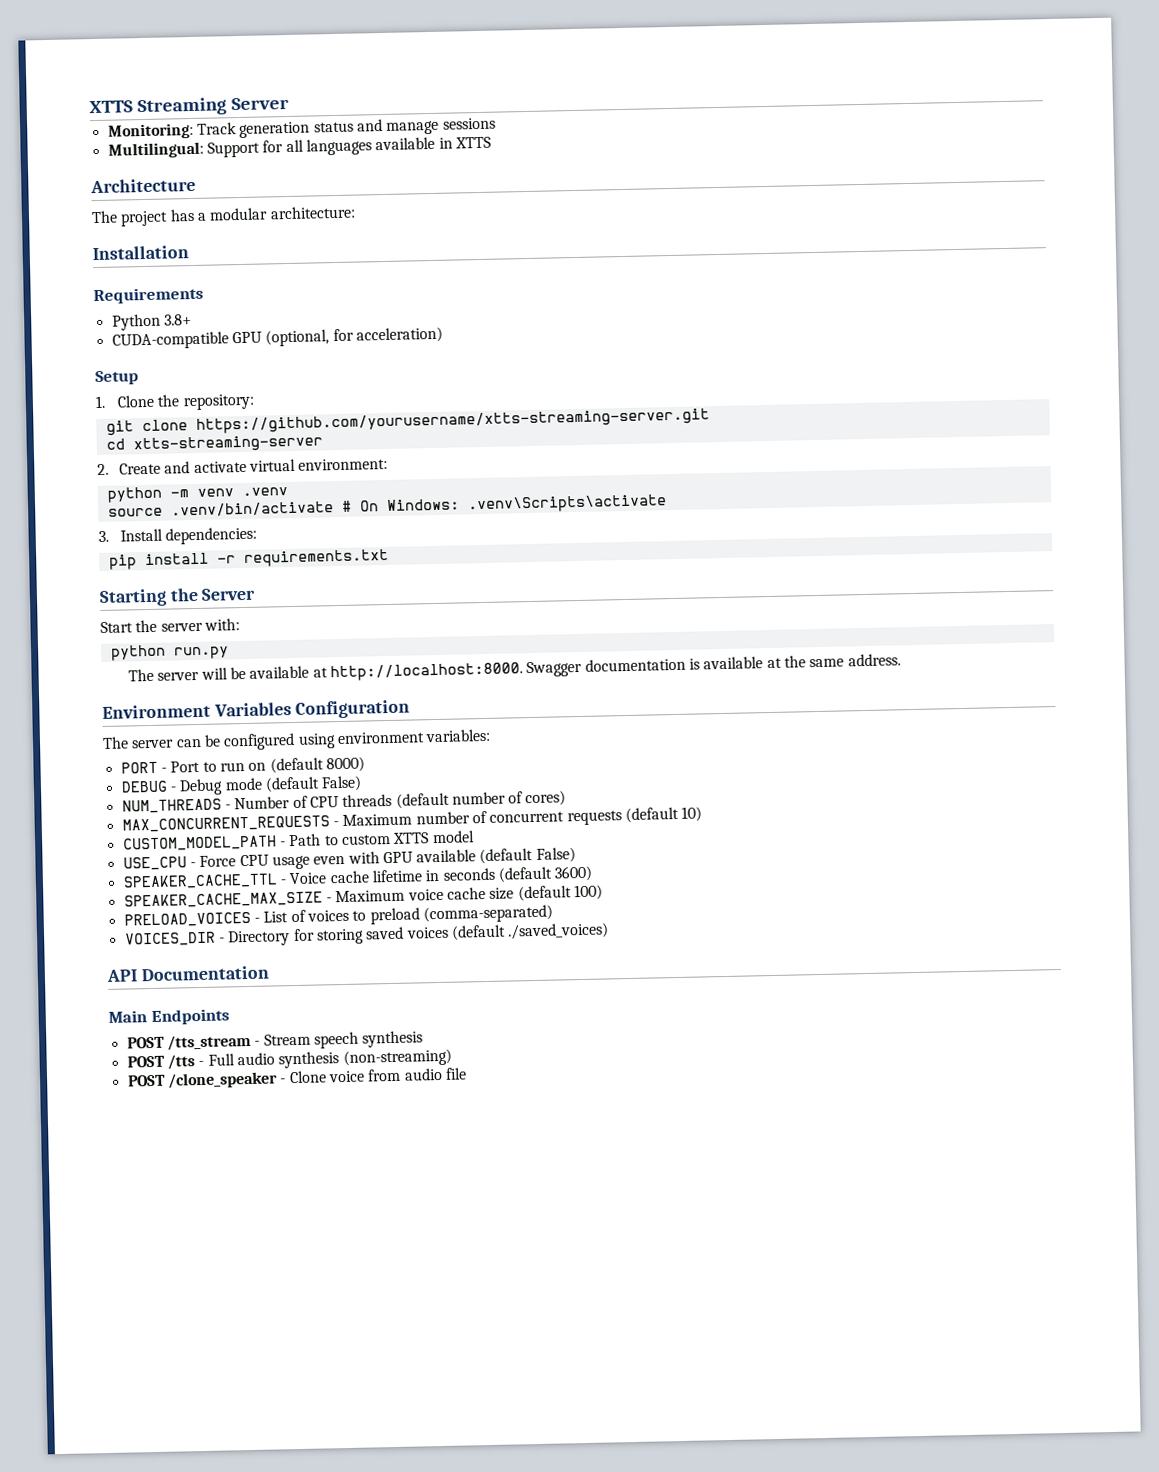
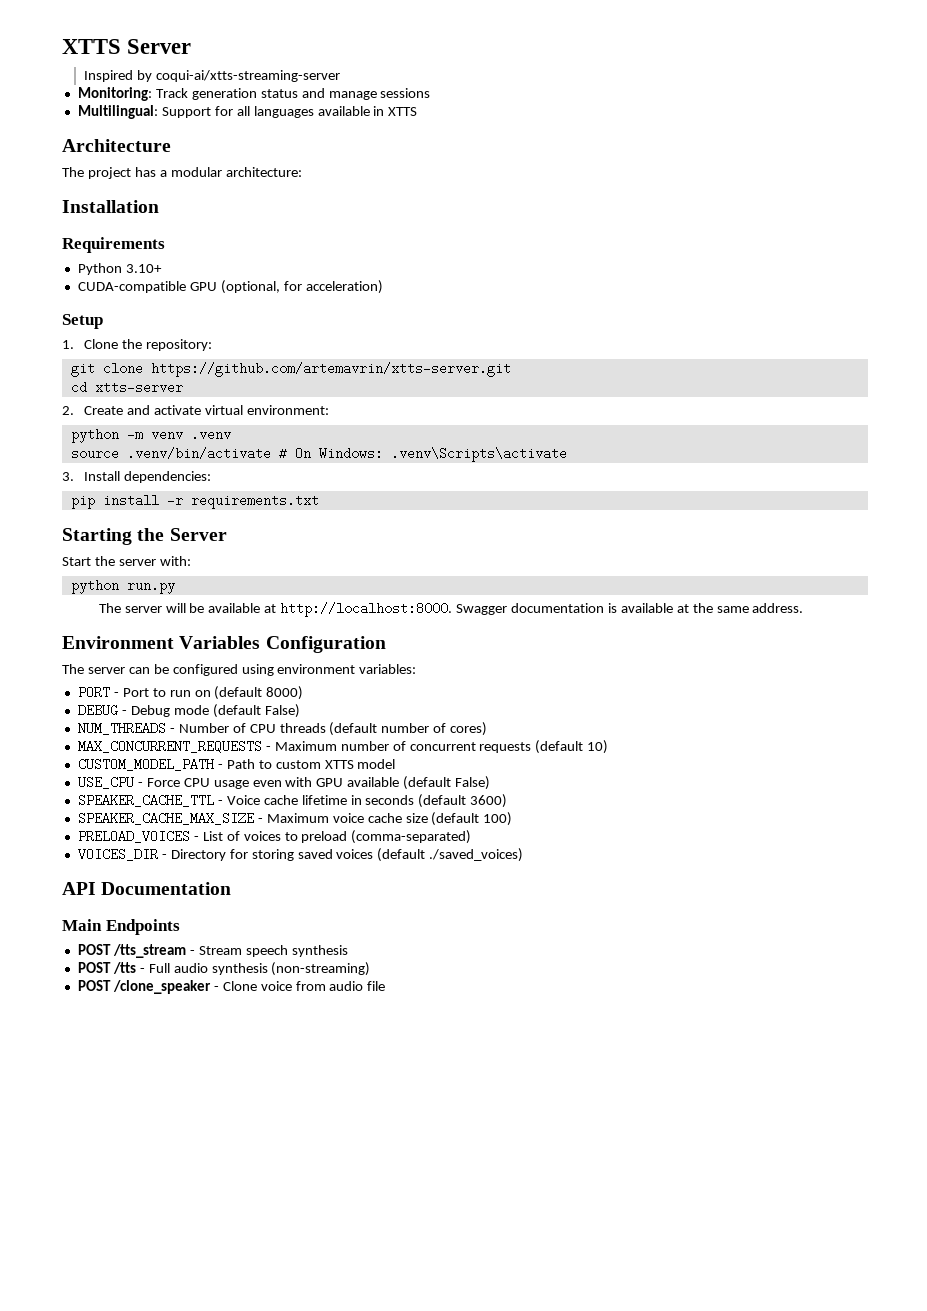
[89,96,289,117] XTTS Streaming Server -> [62,39,192,54] [84,70,341,82] XTTS Server // Inspired by coqui-ai/xtts-streaming-server
[163,314,192,326] 3.8+ -> [125,264,162,273] 3.10+
[195,408,710,434] https://github.com/yourusername/xtts-streaming-server.git -> [150,362,511,377] https://github.com/artemavrin/xtts-server.git
[132,434,323,454] xtts-streaming-server -> [94,381,183,394] xtts-server

